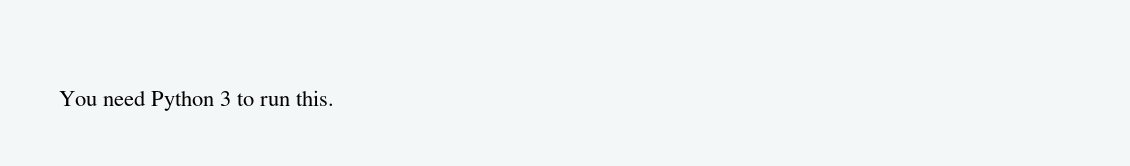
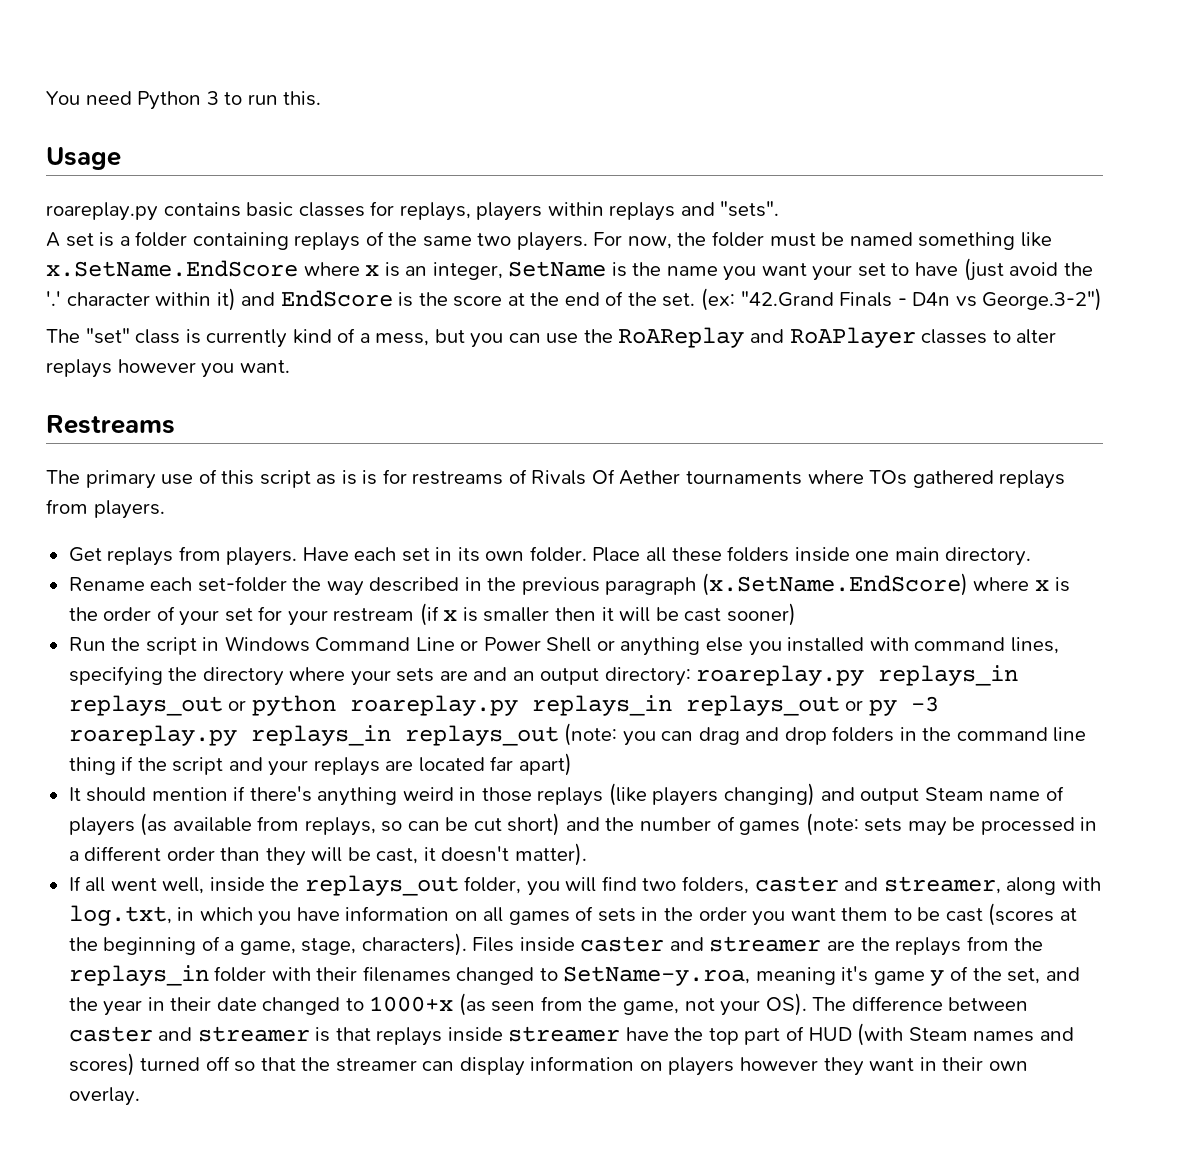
(335, 98) none -> [46,147,121,170] [46,201,780,221] [46,231,1052,251] [46,258,1093,281] [46,288,1103,311] [46,327,1057,348] [46,359,290,378] [46,415,175,434] [46,469,1066,489] [46,499,165,519] [68,546,1032,566] [68,573,1070,596] [68,603,796,626] [68,636,1059,656] [68,665,1019,686] [68,695,939,716] [68,723,1087,746] [68,753,572,776] [68,783,1064,806] [68,813,1098,836] [68,843,587,866] [68,875,1101,896] [68,903,1077,926] [68,933,1044,956] [68,965,1080,986] [68,993,1029,1016] [68,1023,1074,1046] [68,1053,1028,1076] [68,1087,140,1106] // Usage // roareplay.py contains basic classes for replays, players within replays and "sets". // A set is a folder containing replays of the same two players. For now, the folder must be named something like x.SetName.EndScore where x is an integer, SetName is the name you want your set to have (just avoid the '.' character within it) and EndScore is the score at the end of the set. (ex: "42.Grand Finals - D4n vs George.3-2") // The "set" class is currently kind of a mess, but you can use the RoAReplay and RoAPlayer classes to alter replays however you want. // Restreams // The primary use of this script as is is for restreams of Rivals Of Aether tournaments where TOs gathered replays from players. // Get replays from players. Have each set in its own folder. Place all these folders inside one main directory. // Rename each set-folder the way described in the previous paragraph (x.SetName.EndScore) where x is the order of your set for your restream (if x is smaller then it will be cast sooner) // Run the script in Windows Command Line or Power Shell or anything else you installed with command lines, specifying the directory where your sets are and an output directory: roareplay.py replays_in replays_out or python roareplay.py replays_in replays_out or py -3 roareplay.py replays_in replays_out (note: you can drag and drop folders in the command line thing if the script and your replays are located far apart) // It should mention if there's anything weird in those replays (like players changing) and output Steam name of players (as available from replays, so can be cut short) and the number of games (note: sets may be processed in a different order than they will be cast, it doesn't matter). // If all went well, inside the replays_out folder, you will find two folders, caster and streamer, along with log.txt, in which you have information on all games of sets in the order you want them to be cast (scores at the beginning of a game, stage, characters). Files inside caster and streamer are the replays from the replays_in folder with their filenames changed to SetName-y.roa, meaning it's game y of the set, and the year in their date changed to 1000+x (as seen from the game, not your OS). The difference between caster and streamer is that replays inside streamer have the top part of HUD (with Steam names and scores) turned off so that the streamer can display information on players however they want in their own overlay.

